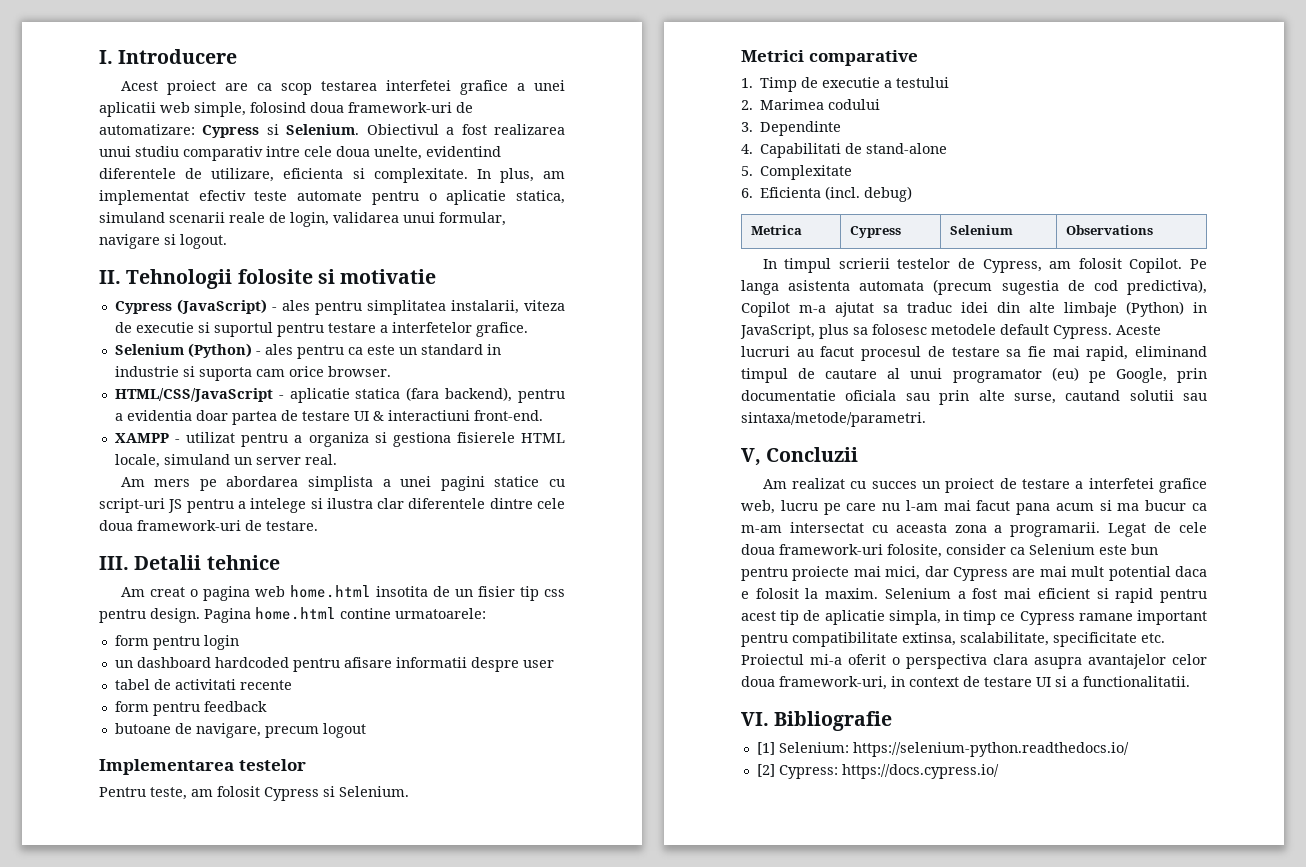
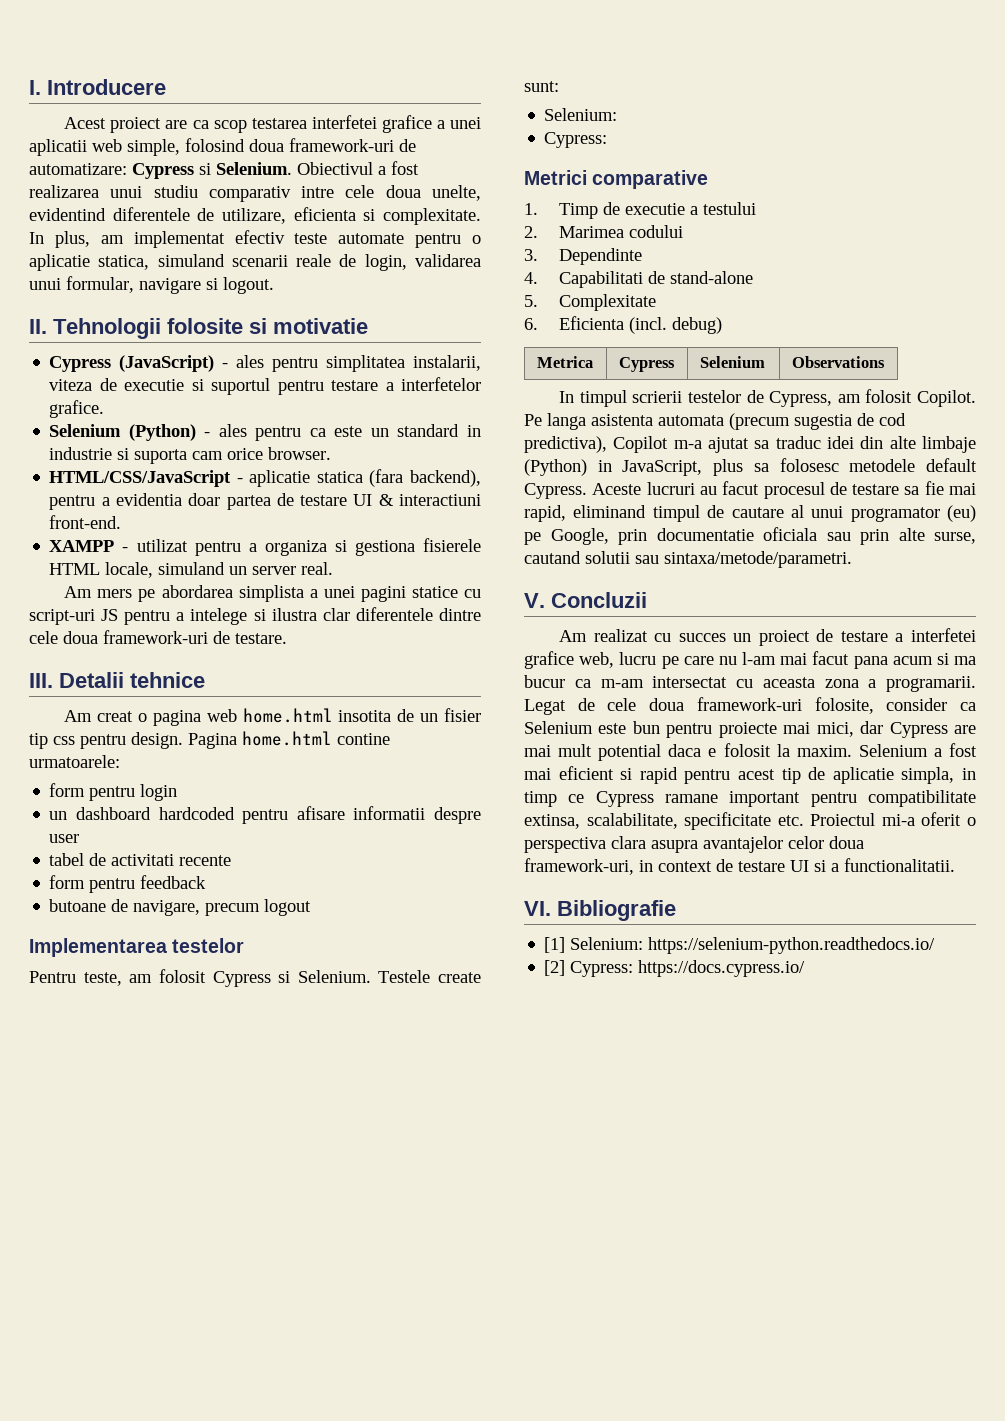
(409, 791) none -> [378,970,481,983] [524,81,559,92] [544,108,618,121] [544,132,608,148] Testele create sunt: // Selenium: // Cypress:
[741,448,761,466] V, -> [524,593,545,608] V.

